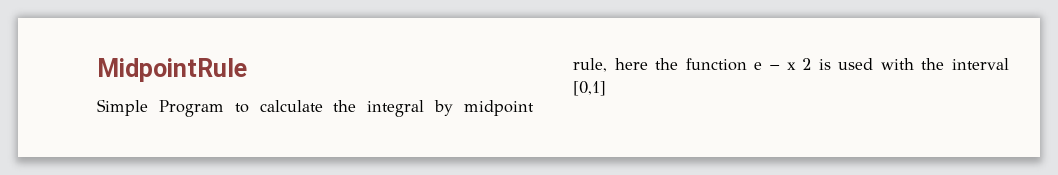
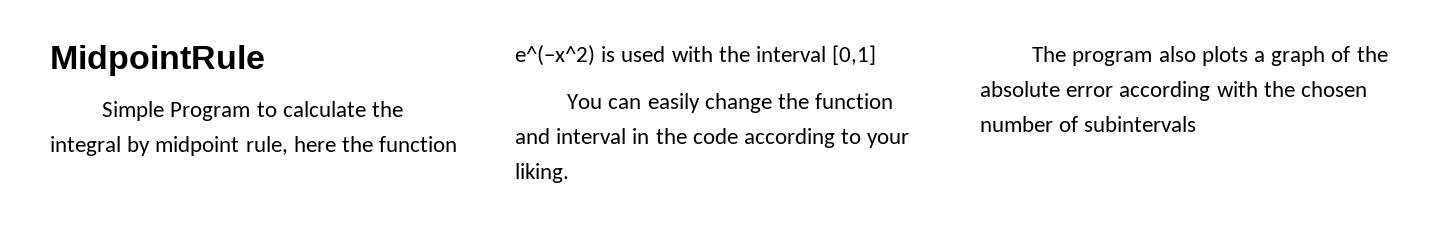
[754,58,812,70] e − x 2 -> [515,45,595,66] e^(−x^2)
(606, 88) none -> [567,93,894,113] [515,128,910,148] [515,163,569,183] [1032,46,1388,66] [980,81,1368,101] [980,116,1197,132] // You can easily change the function and interval in the code according to your liking. // The program also plots a graph of the absolute error according with the chosen number of subintervals

